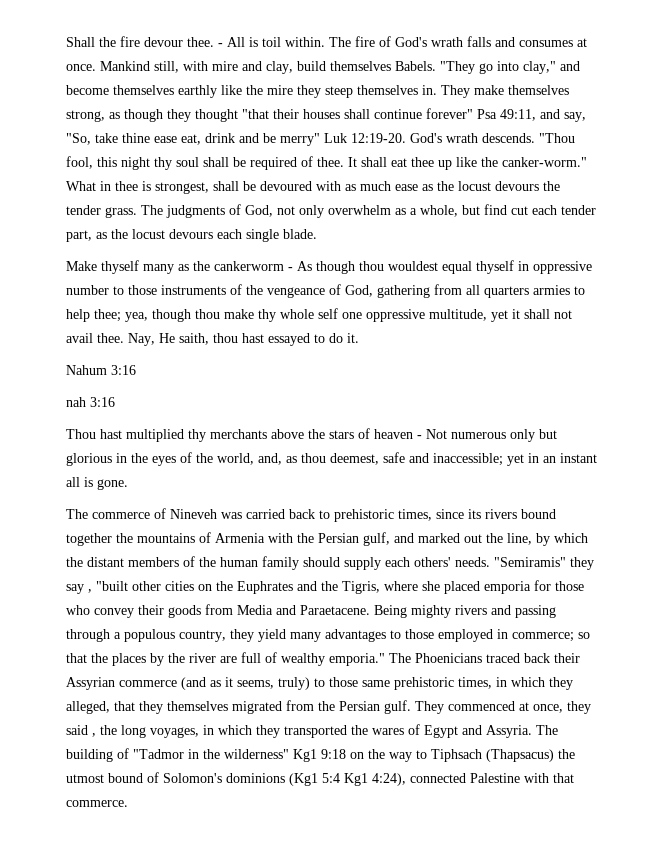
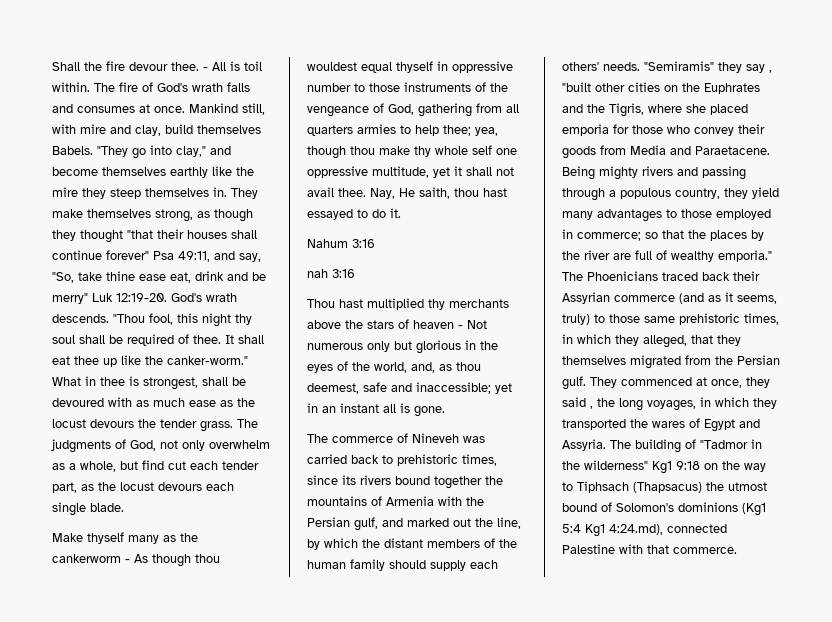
[372,773,406,786] 4:24), -> [609,524,663,535] 4:24.md),

